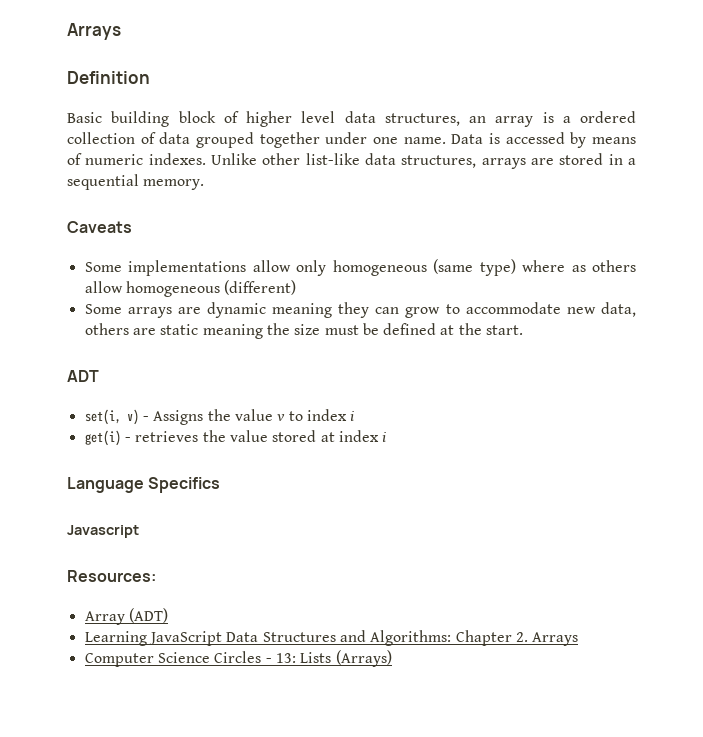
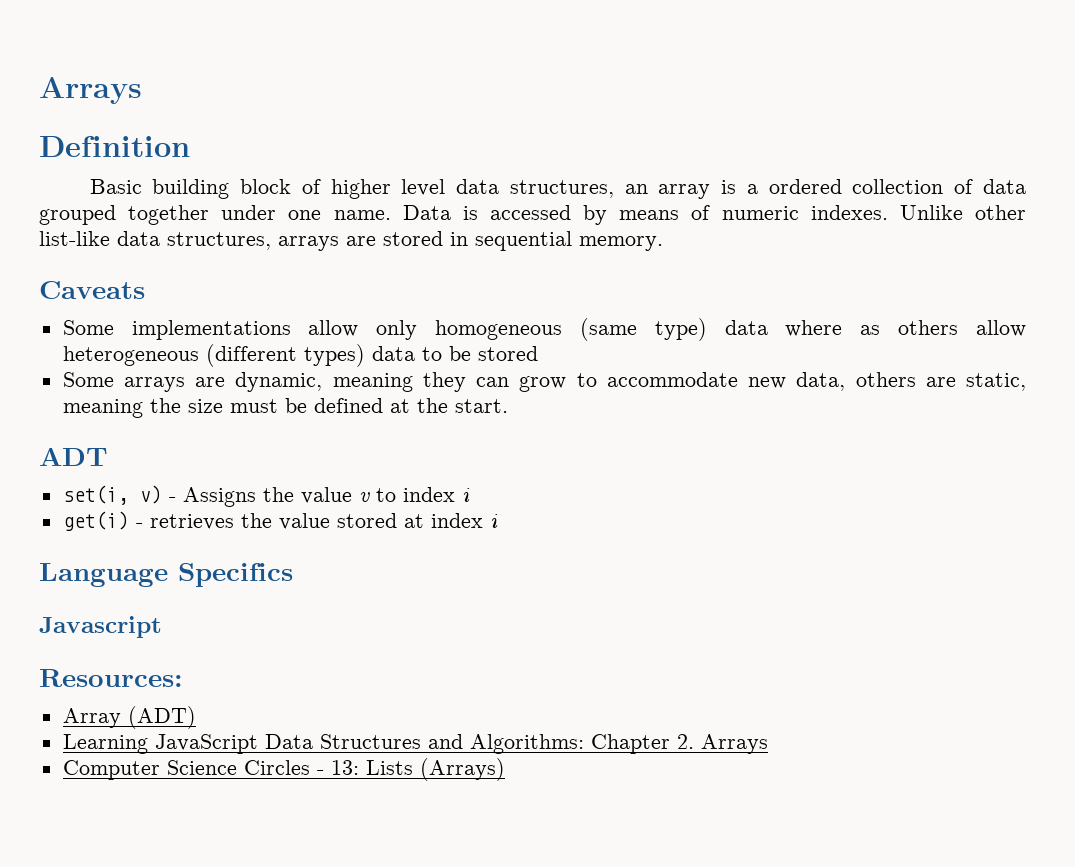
[628,158,636,165] a -> (468, 239) none
(516, 267) none -> [724,320,768,335] data
[125,280,297,297] homogeneous (different) -> [62,344,538,367] heterogeneous (different types) data to be stored
[206,302,266,318] dynamic -> [235,372,323,392] dynamic,
[160,324,199,335] static -> [966,373,1027,391] static,

